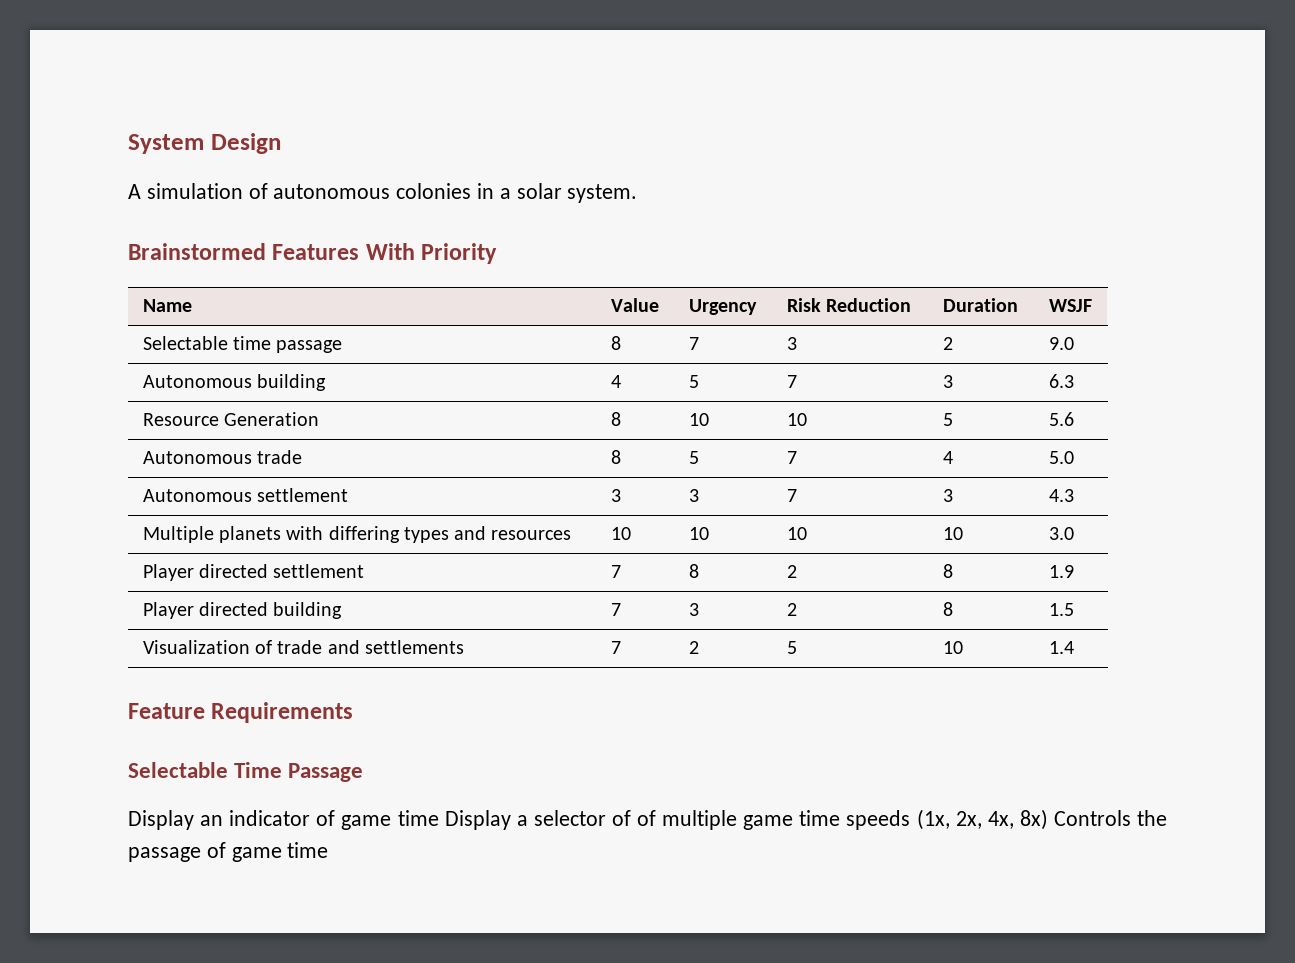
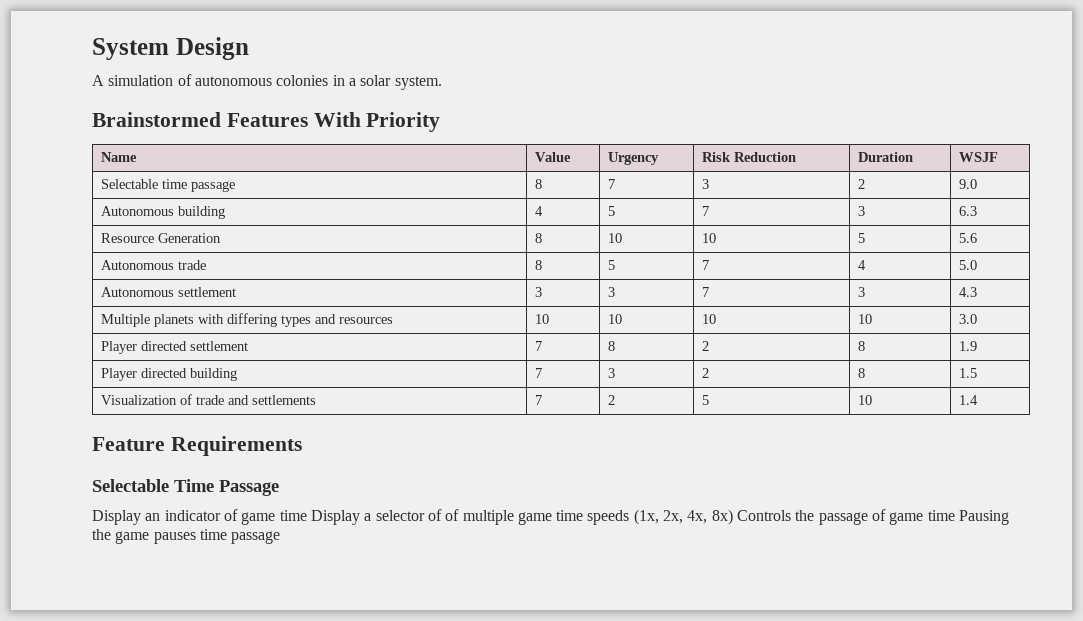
(329, 850) none -> [959,510,1010,525] [92,529,281,544] Pausing the game pauses time passage

